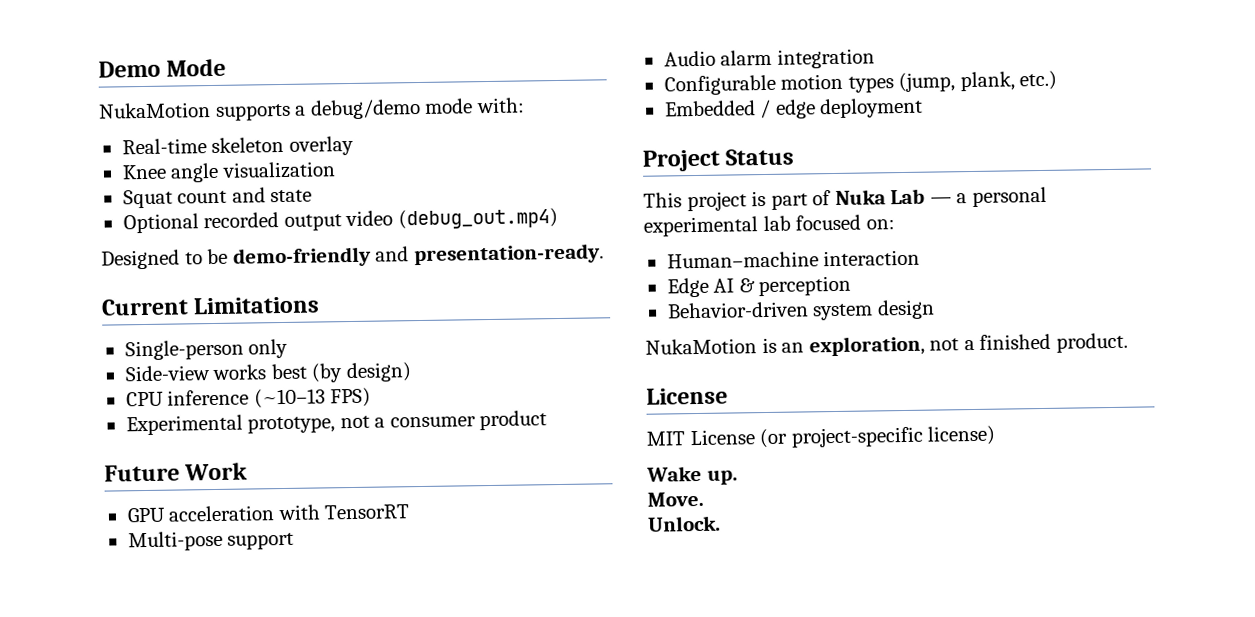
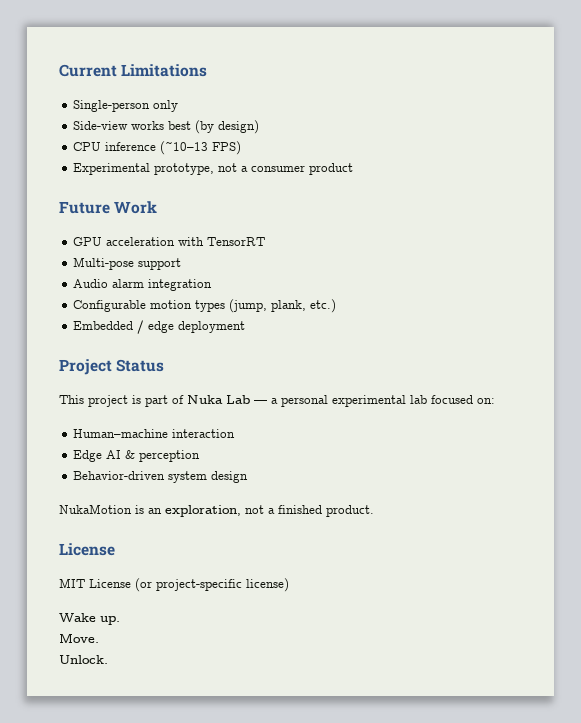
[98,58,227,78] [98,97,525,121] [121,135,354,156] [121,161,336,183] [122,187,313,209] [122,208,558,234] [101,243,604,270] Demo Mode // NukaMotion supports a debug/demo mode with: // Real-time skeleton overlay // Knee angle visualization // Squat count and state // Optional recorded output video (debug_out.mp4) // Designed to be demo-friendly and presentation-ready. // -> (59, 70) none

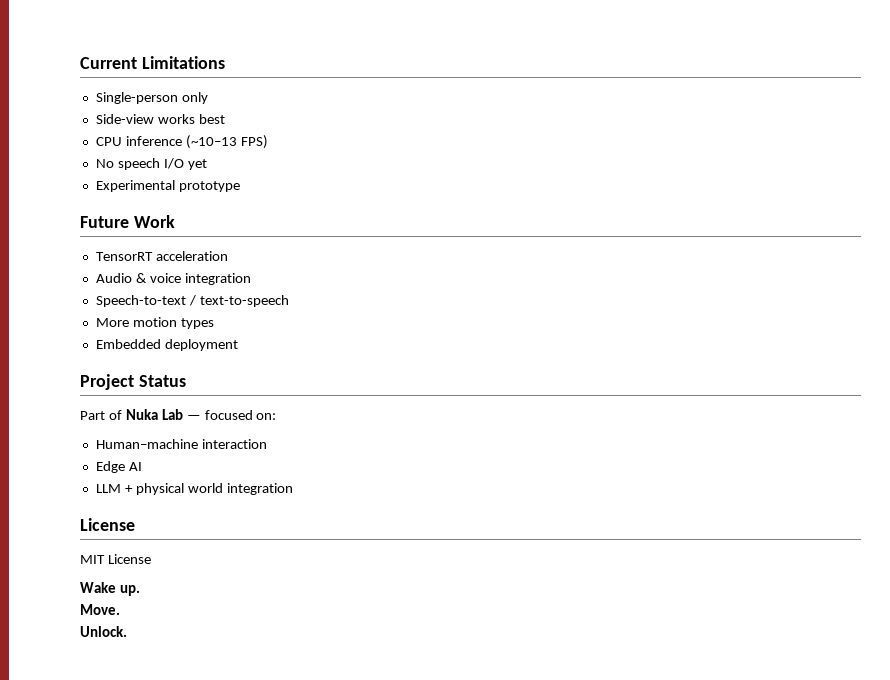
[195,120,260,134] (by design) -> (225, 119) none
[73,163,354,175] Experimental prototype, not a consumer product -> [95,158,207,170] [95,180,240,192] No speech I/O yet // Experimental prototype
[73,237,103,246] GPU -> [95,252,153,261] TensorRT
[178,237,266,246] [73,257,182,270] with TensorRT // Multi-pose support -> (228, 256) none
[112,279,213,291] [73,300,147,312] alarm integration // Configurable -> [135,273,251,285] [95,295,289,307] [95,318,129,327] & voice integration // Speech-to-text / text-to-speech // More
[229,299,337,313] (jump, plank, etc.) -> (214, 323) none
[137,320,175,334] / edge -> (161, 344) none
[59,395,427,407] This project is part of Nuka Lab — a personal experimental lab -> [80,409,201,420] Part of Nuka Lab —
[125,450,201,462] [73,471,249,483] [59,504,374,517] & perception // Behavior-driven system design // NukaMotion is an exploration, not a finished product. -> [95,483,293,495] // LLM + physical world integration
[135,578,289,592] (or project-specific license) -> (151, 559) none

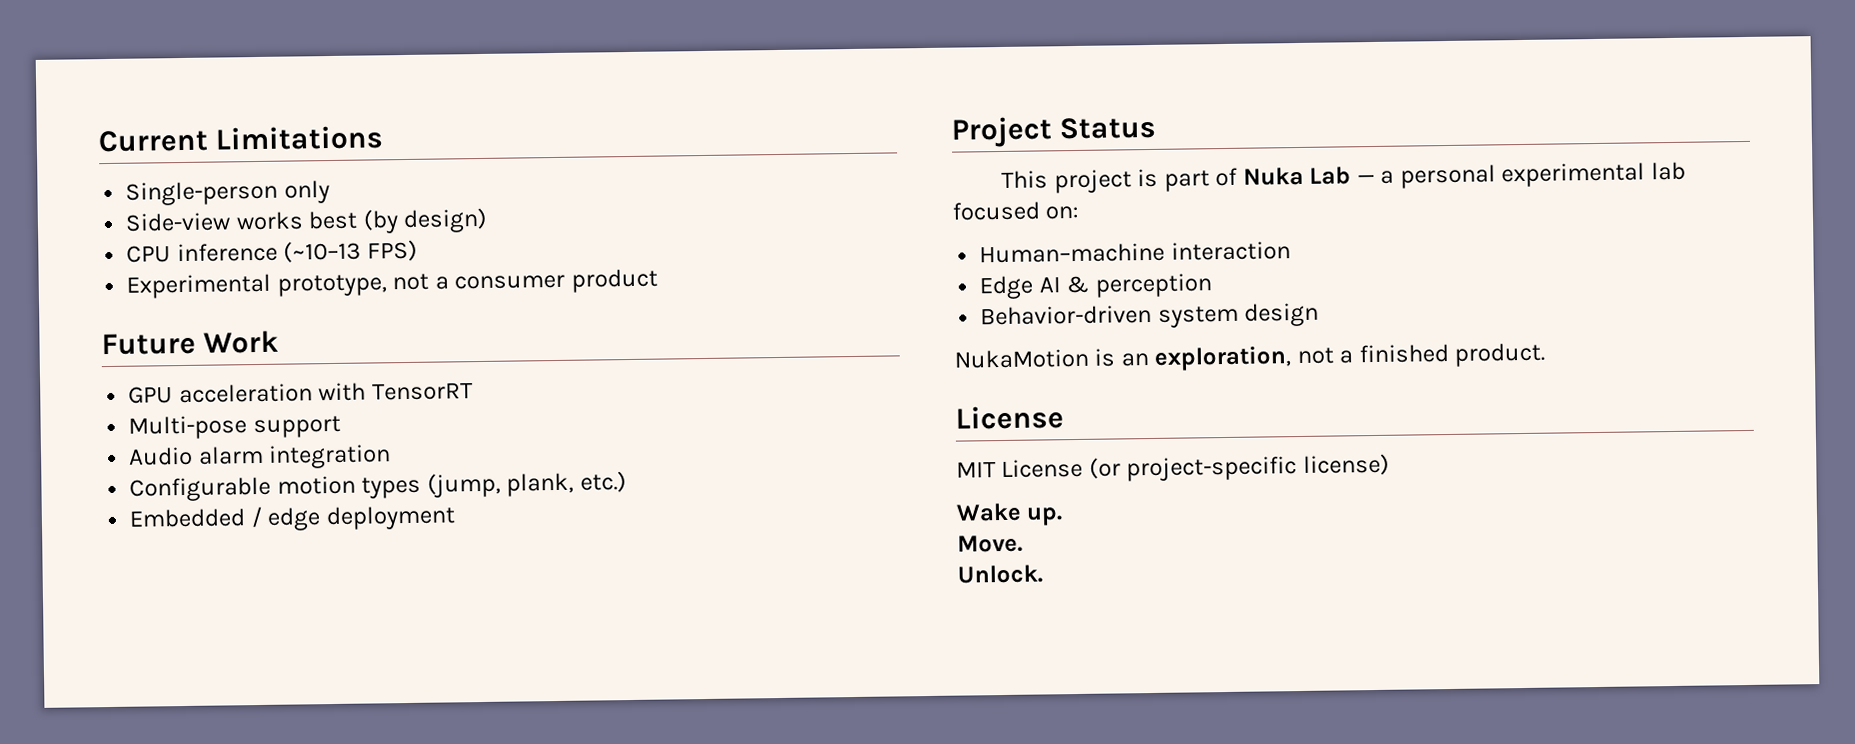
(225, 119) none -> [362,207,489,234] (by design)
[95,158,207,170] [95,180,240,192] No speech I/O yet // Experimental prototype -> [126,268,658,299] Experimental prototype, not a consumer product
(175, 221) none -> [128,382,367,404] GPU acceleration with
[155,251,228,261] acceleration -> [128,415,341,440] // Multi-pose support
[135,273,251,285] [95,295,289,307] [95,318,129,327] & voice integration // Speech-to-text / text-to-speech // More -> [197,444,392,469] [129,476,272,502] alarm integration // Configurable
(214, 323) none -> [426,471,627,498] (jump, plank, etc.)
(161, 344) none -> [250,506,322,531] / edge
[80,409,201,420] Part of Nuka Lab — -> [1001,161,1686,194] This project is part of Nuka Lab — a personal experimental lab
[95,483,293,495] // LLM + physical world integration -> [1066,273,1213,298] [980,302,1320,328] [954,342,1546,371] & perception // Behavior-driven system design // NukaMotion is an exploration, not a finished product.
(151, 559) none -> [1088,453,1390,482] (or project-specific license)

